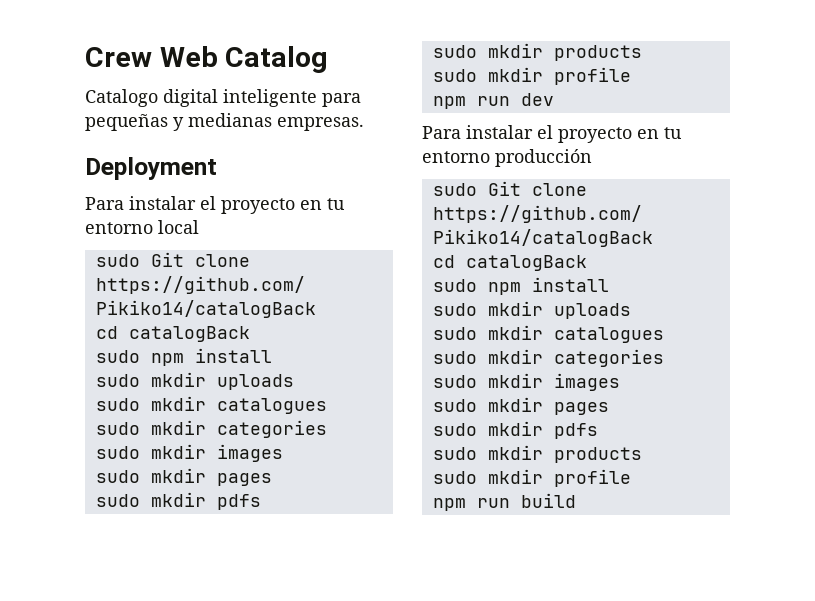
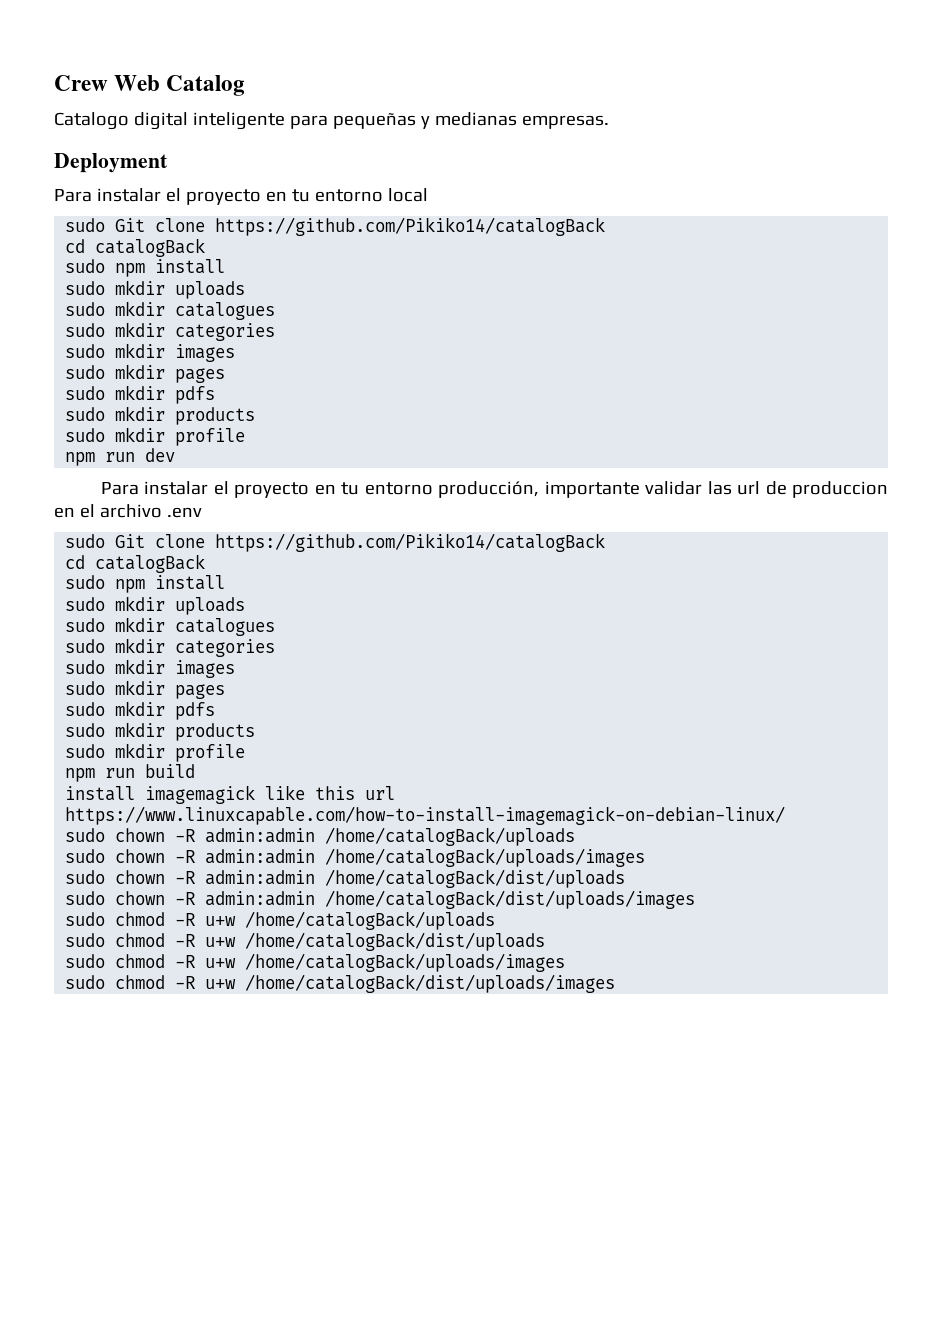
[495,149,592,167] producción -> [438,481,889,498] [54,504,202,518] producción, importante validar las url de produccion en el archivo .env
(576, 500) none -> [65,785,396,804] [65,806,786,825] [65,827,576,846] [65,848,646,867] [65,869,626,888] [65,890,696,909] [65,911,496,930] [65,932,546,951] [65,953,566,972] [65,974,616,993] // install imagemagick like this url https://www.linuxcapable.com/how-to-install-imagemagick-on-debian-linux/ // sudo chown -R admin:admin /home/catalogBack/uploads // sudo chown -R admin:admin /home/catalogBack/uploads/images // sudo chown -R admin:admin /home/catalogBack/dist/uploads // sudo chown -R admin:admin /home/catalogBack/dist/uploads/images // sudo chmod -R u+w /home/catalogBack/uploads // sudo chmod -R u+w /home/catalogBack/dist/uploads // sudo chmod -R u+w /home/catalogBack/uploads/images // sudo chmod -R u+w /home/catalogBack/dist/uploads/images

